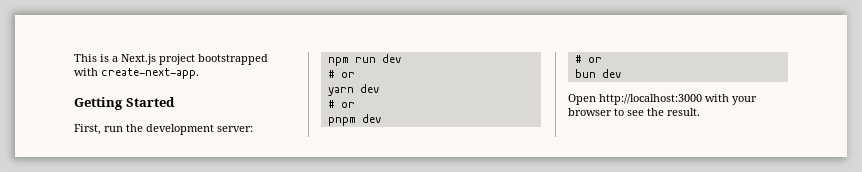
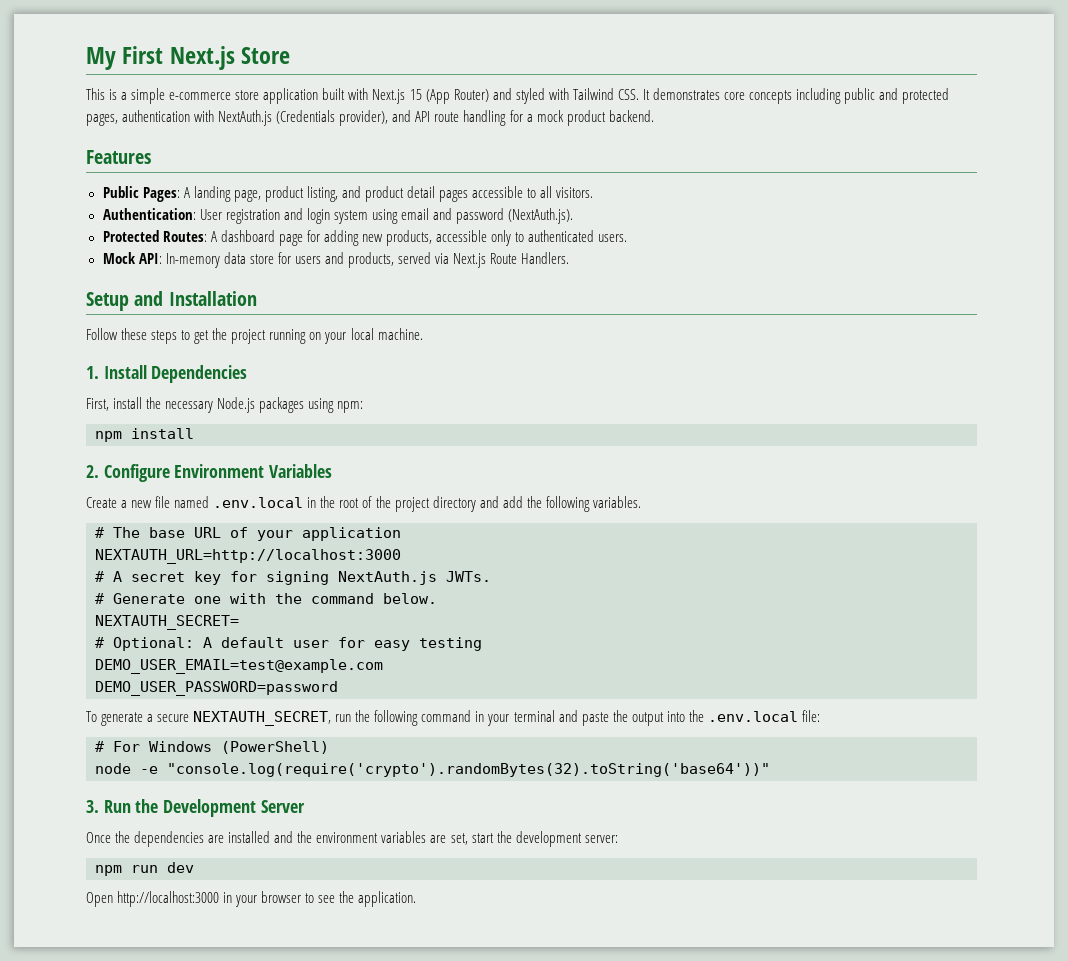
[74,54,268,65] [74,68,199,79] [74,97,175,110] [74,124,123,135] This is a Next.js project bootstrapped with create-next-app. // Getting Started // First, run -> [86,46,291,70] [86,88,950,104] [86,110,654,126] [86,150,151,164] [102,186,594,202] [102,208,574,224] [102,230,628,246] [102,252,570,268] [86,291,257,311] [86,328,423,344] [86,365,248,383] [86,397,364,413] [95,428,194,442] [86,464,333,482] [86,496,641,512] [95,527,401,541] [95,549,401,564] [95,571,491,585] [95,593,437,604] [95,615,239,630] [95,637,482,651] [95,659,383,674] [95,681,338,696] [86,710,820,726] [95,741,329,754] [95,763,770,777] [86,799,305,817] [86,831,494,847] My First Next.js Store // This is a simple e-commerce store application built with Next.js 15 (App Router) and styled with Tailwind CSS. It demonstrates core concepts including public and protected pages, authentication with NextAuth.js (Credentials provider), and API route handling for a mock product backend. // Features // Public Pages: A landing page, product listing, and product detail pages accessible to all visitors. // Authentication: User registration and login system using email and password (NextAuth.js). // Protected Routes: A dashboard page for adding new products, accessible only to authenticated users. // Mock API: In-memory data store for users and products, served via Next.js Route Handlers. // Setup and Installation // Follow these steps to get the project running on your local machine. // 1. Install Dependencies // First, install the necessary Node.js packages using npm: // npm install // 2. Configure Environment Variables // Create a new file named .env.local in the root of the project directory and add the following variables. // # The base URL of your application // NEXTAUTH_URL=http://localhost:3000 // # A secret key for signing NextAuth.js JWTs. // # Generate one with the command below. // NEXTAUTH_SECRET= // # Optional: A default user for easy testing // DEMO_USER_EMAIL=test@example.com // DEMO_USER_PASSWORD=password // To generate a secure NEXTAUTH_SECRET, run the following command in your terminal and paste the output into the .env.local file: // # For Windows (PowerShell) // node -e "console.log(require('crypto').randomBytes(32).toString('base64'))" // 3. Run the Development Server // Once the dependencies are installed and the environment variables are set, start
[327,70,355,78] [327,84,379,96] [327,100,355,108] [327,114,381,126] [574,55,602,63] [574,69,621,78] // # or // yarn dev // # or // pnpm dev // # or // bun dev -> (194, 867) none
[705,94,729,102] with -> [223,892,233,903] in
[667,108,700,116] result. -> [358,891,417,907] application.

